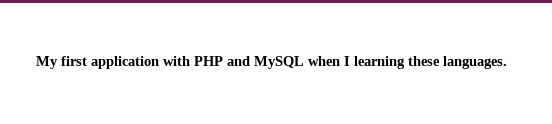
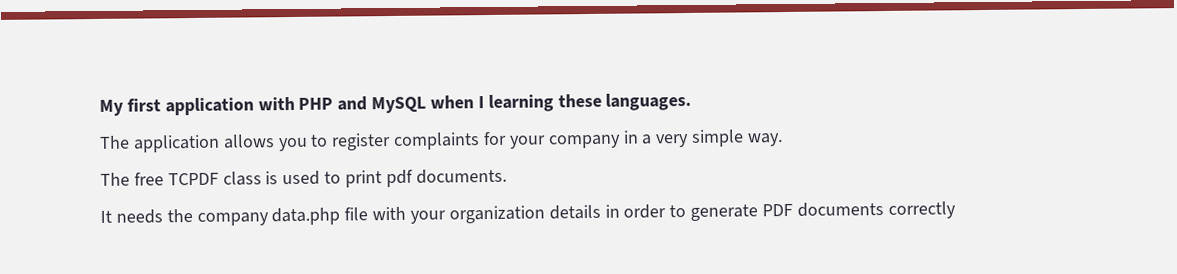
(507, 62) none -> [99,129,784,153] [100,168,507,188] [100,201,956,226] // The application allows you to register complaints for your company in a very simple way. // The free TCPDF class is used to print pdf documents. // It needs the company data.php file with your organization details in order to generate PDF documents correctly

